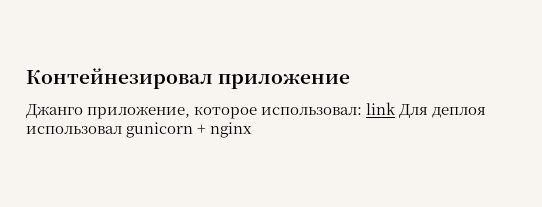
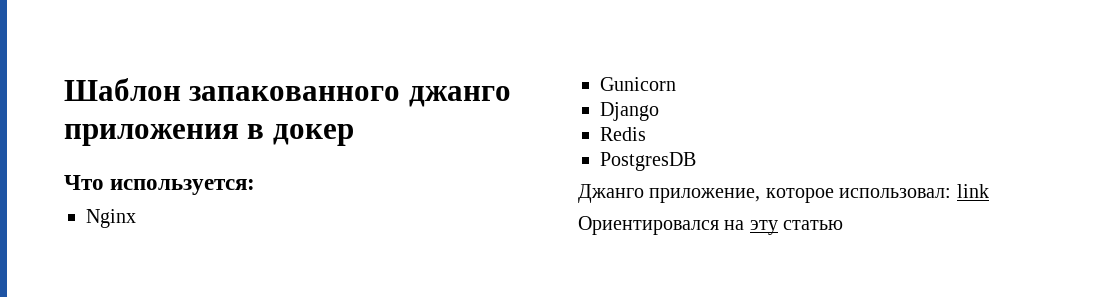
[26,68,351,89] Контейнезировал приложение -> [64,78,511,107] [64,124,354,146] [64,175,256,195] [86,209,136,228] [600,77,676,91] [600,102,659,121] [600,127,646,141] [600,152,696,171] Шаблон запакованного джанго приложения в докер // Что используется: // Nginx // Gunicorn // Django // Redis // PostgresDB
[399,104,487,119] [26,122,253,138] Для деплоя использовал gunicorn + nginx -> [578,216,844,235] // Ориентировался на эту статью

